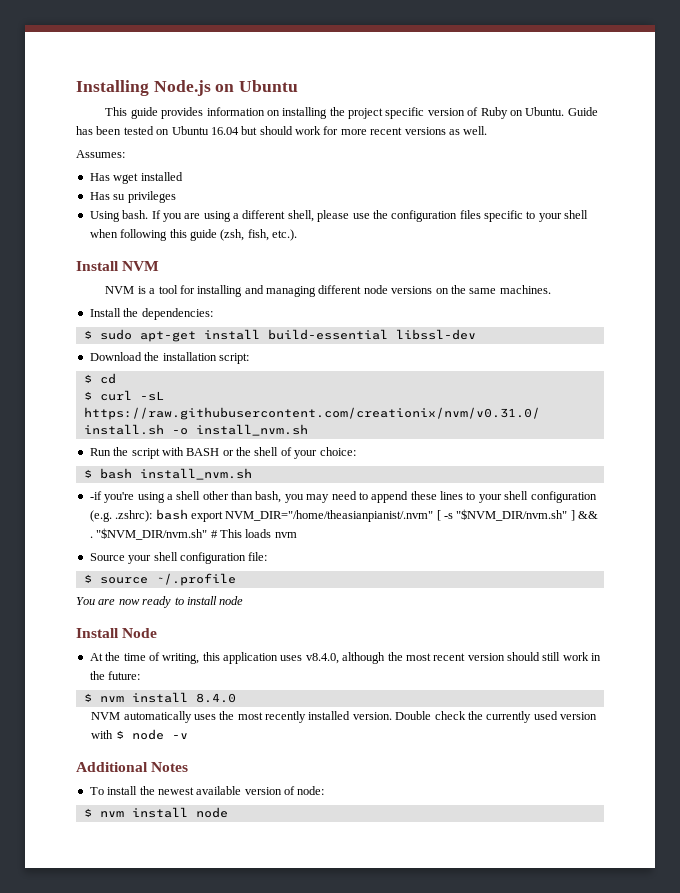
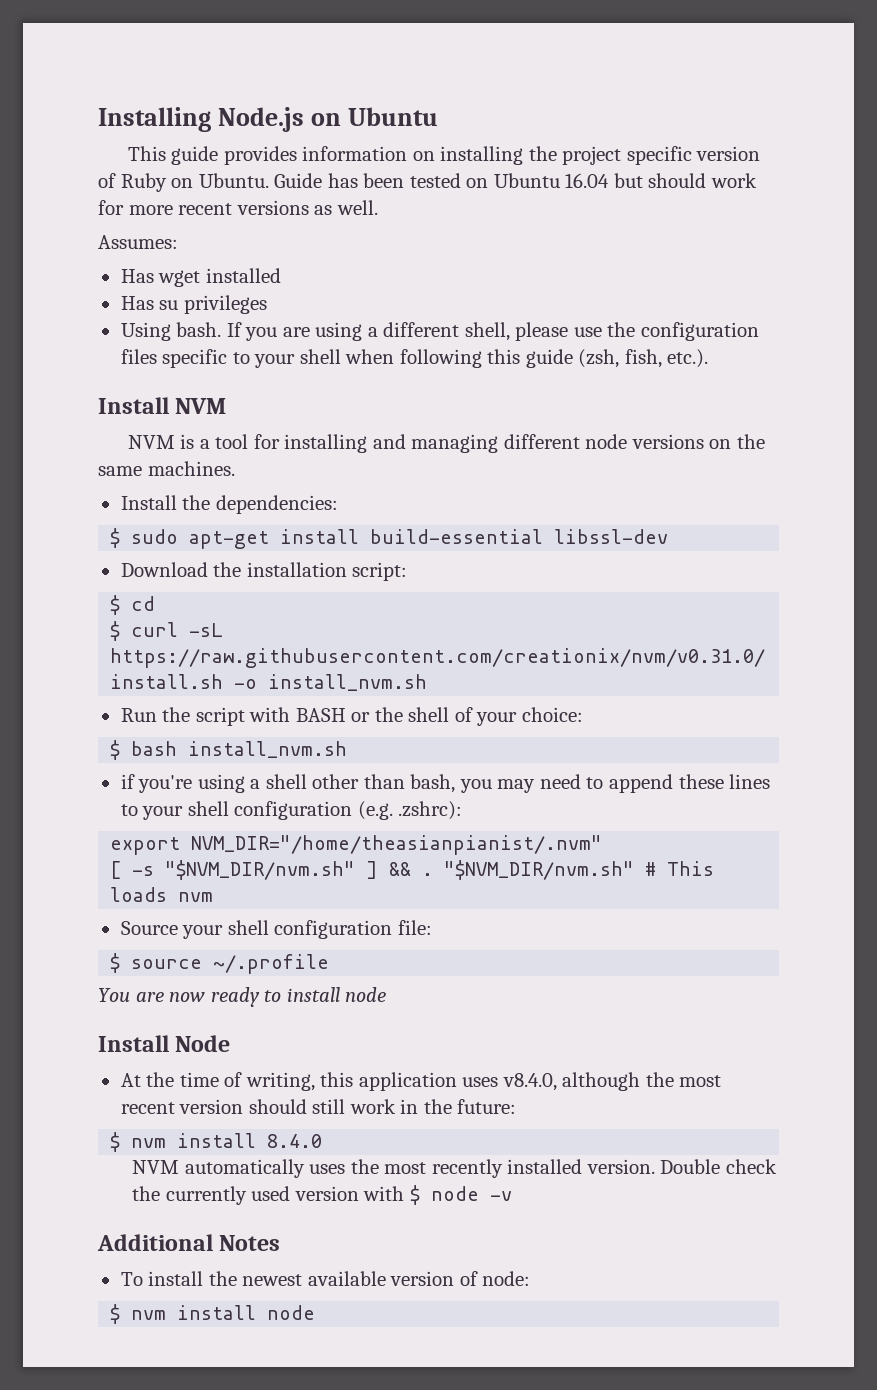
[89,491,102,500] -if -> [120,774,135,789] if
[155,509,188,520] bash -> (463, 810) //
(434, 516) none -> (603, 845) //

